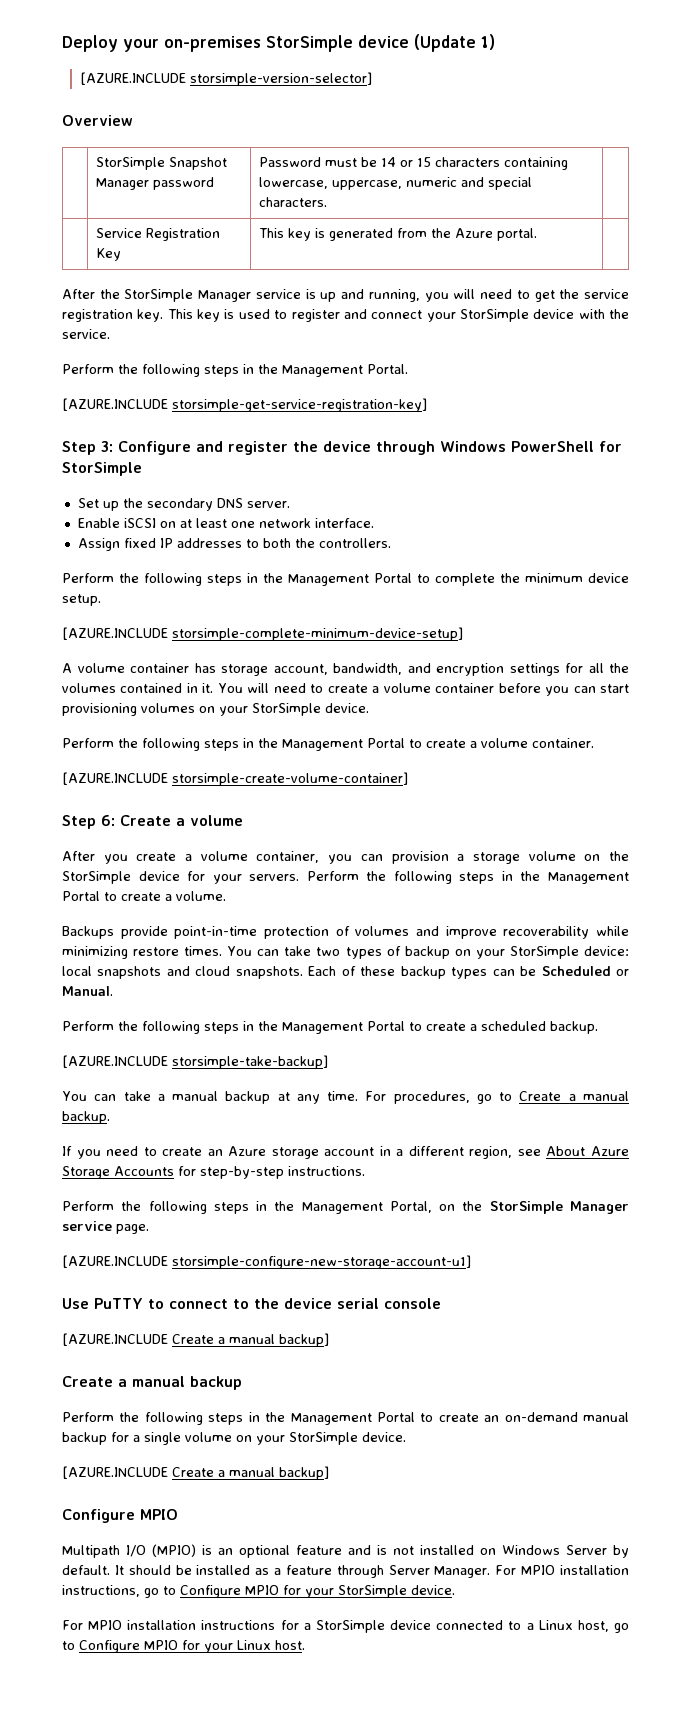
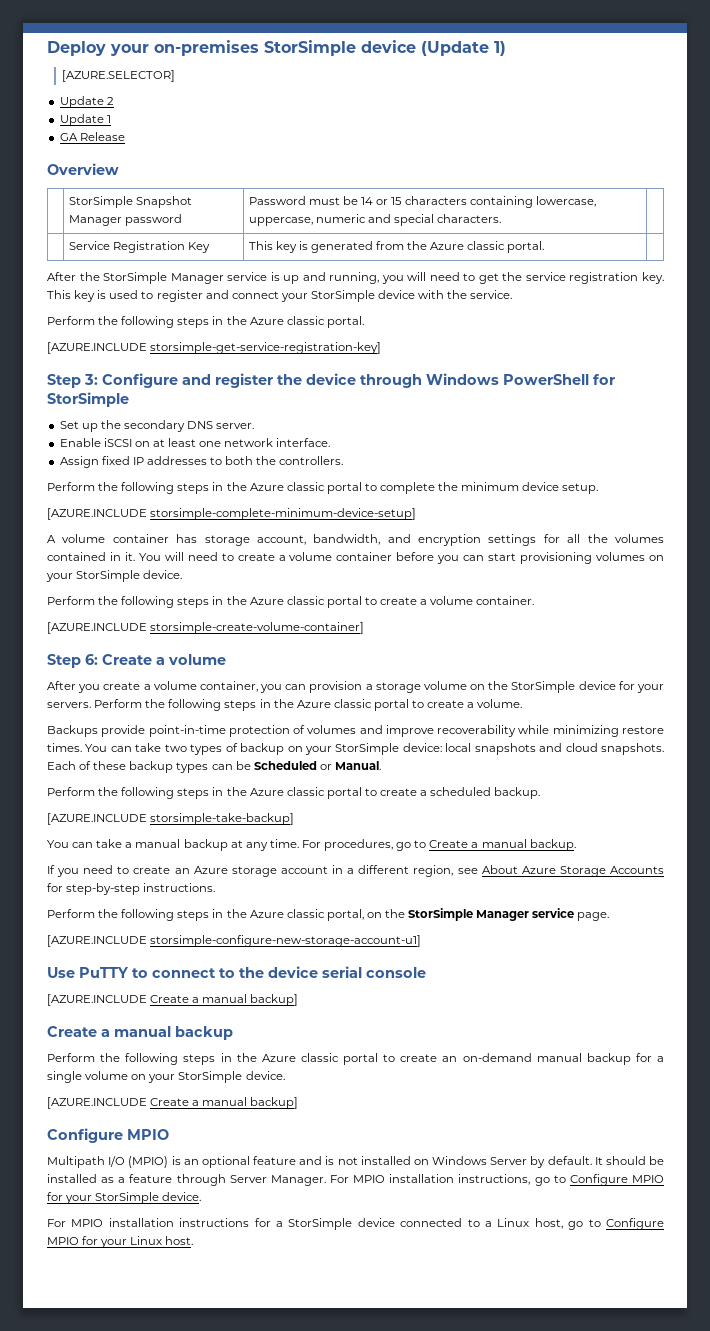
[79,72,372,86] [AZURE.INCLUDE storsimple-version-selector] -> [62,70,176,82] [59,96,114,108] [59,114,111,126] [59,132,125,141] [AZURE.SELECTOR] // Update 2 // Update 1 // GA Release
(494, 233) none -> [467,241,506,250] classic
[282,364,408,377] Management Portal. -> [249,316,364,328] Azure classic portal.
[288,573,412,586] Management Portal -> [249,482,362,494] Azure classic portal
[282,738,405,751] Management Portal -> [249,596,362,608] Azure classic portal
[548,872,629,884] [62,891,100,901] Management Portal -> [296,699,409,711] Azure classic portal
[282,1021,405,1034] Management Portal -> [249,787,362,799] Azure classic portal
[301,1201,432,1214] Management Portal, -> [249,909,364,921] Azure classic portal,
[290,1412,415,1425] Management Portal -> [261,1053,378,1065] Azure classic portal

